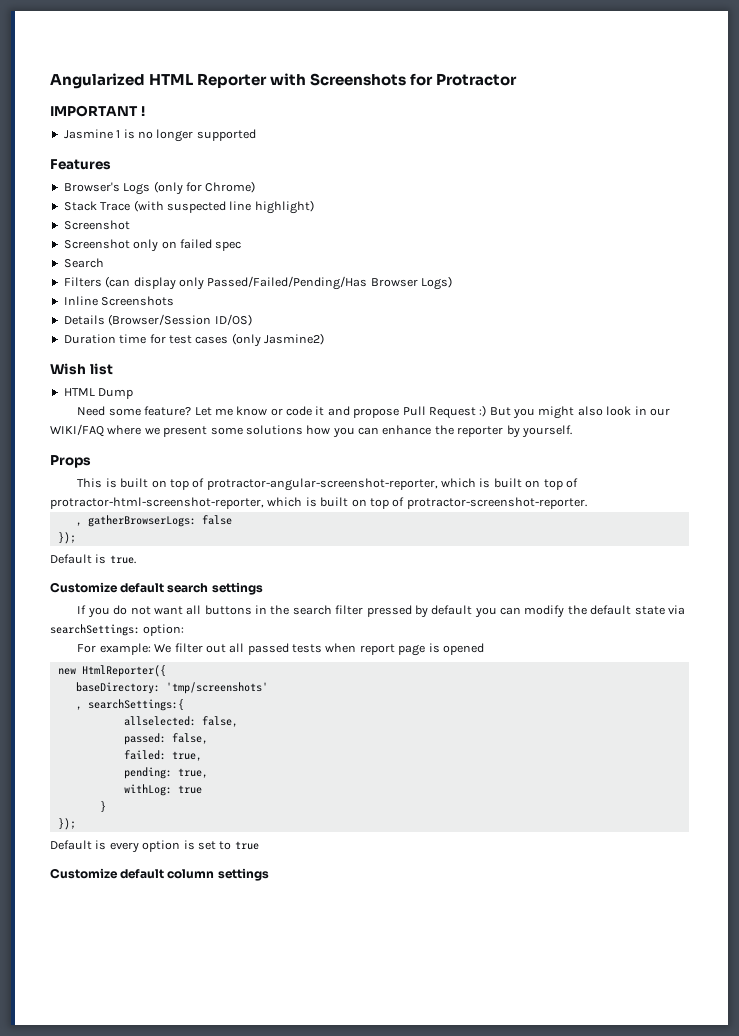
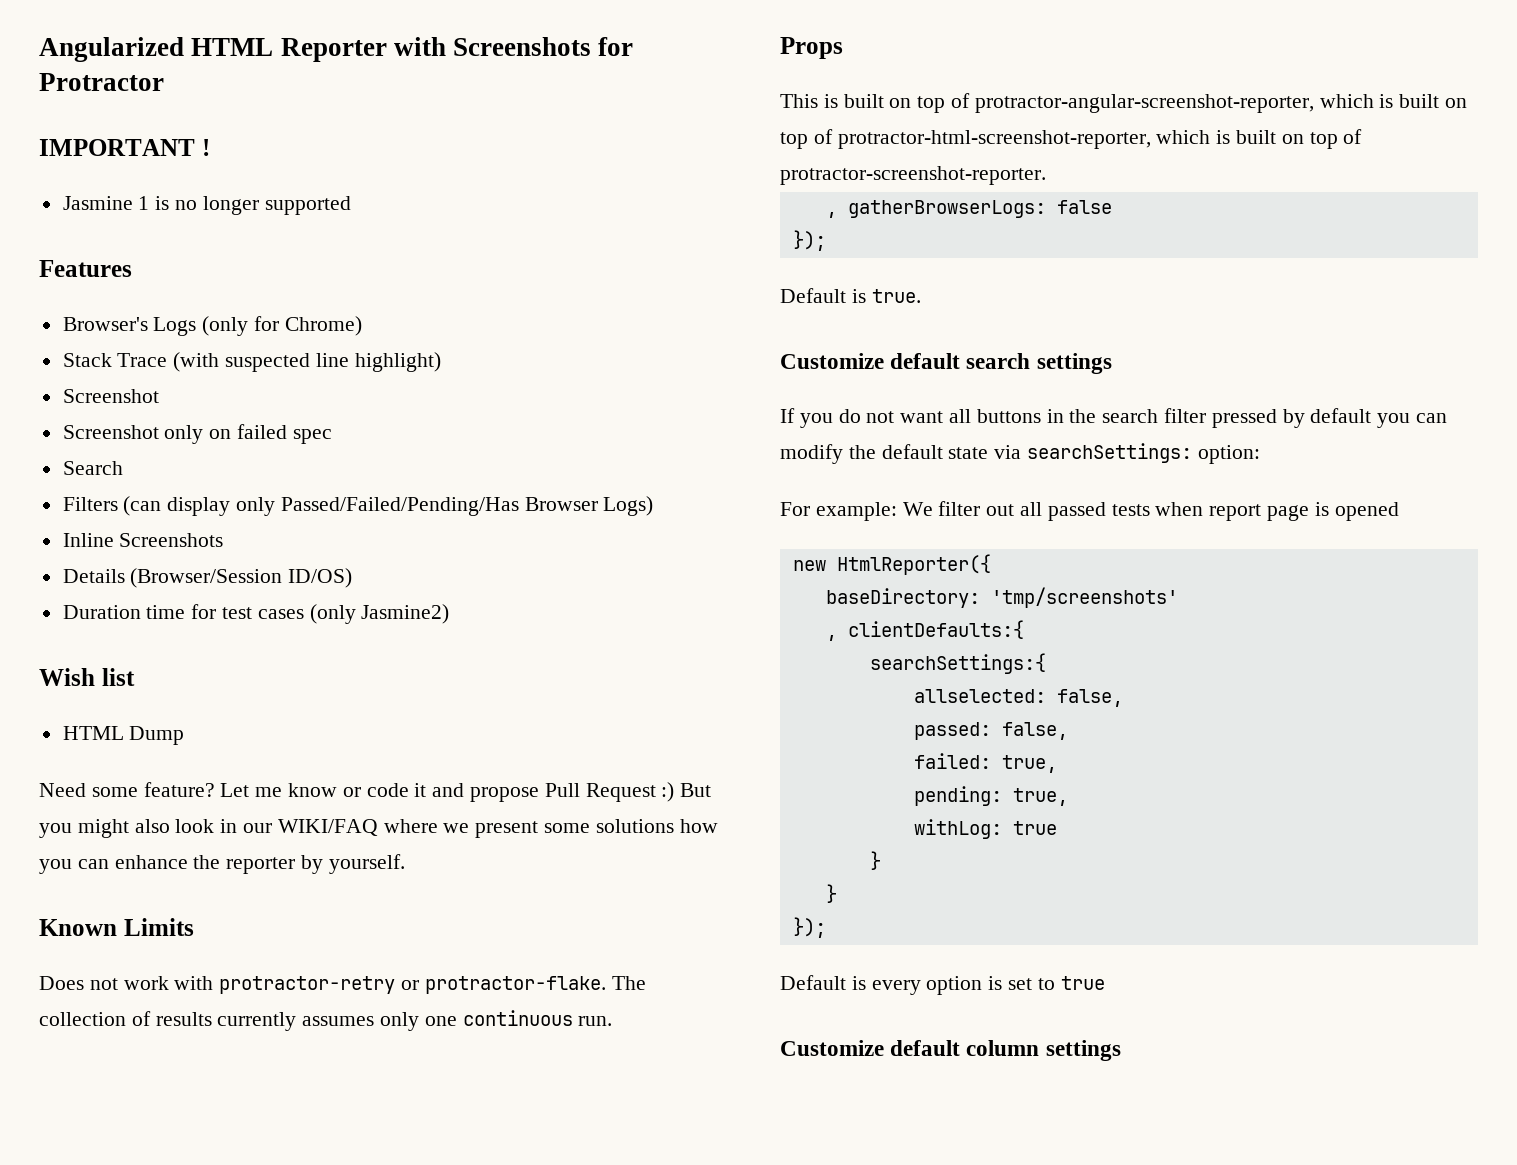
(572, 431) none -> [39,918,194,936] [39,976,646,994] [39,1010,613,1031] // Known Limits // Does not work with protractor-retry or protractor-flake. The collection of results currently assumes only one continuous run.
(82, 708) none -> [847,620,1024,639] clientDefaults:{ //
(106, 806) none -> [825,884,837,903] // }

